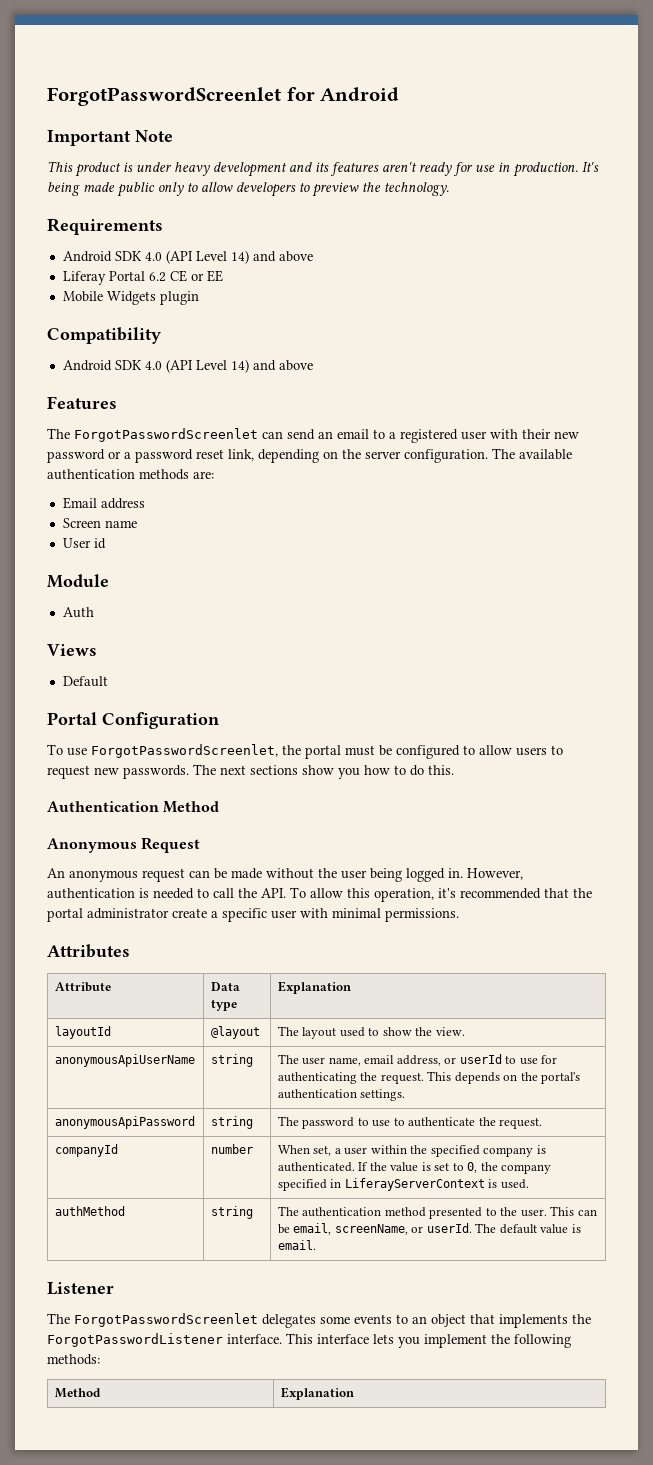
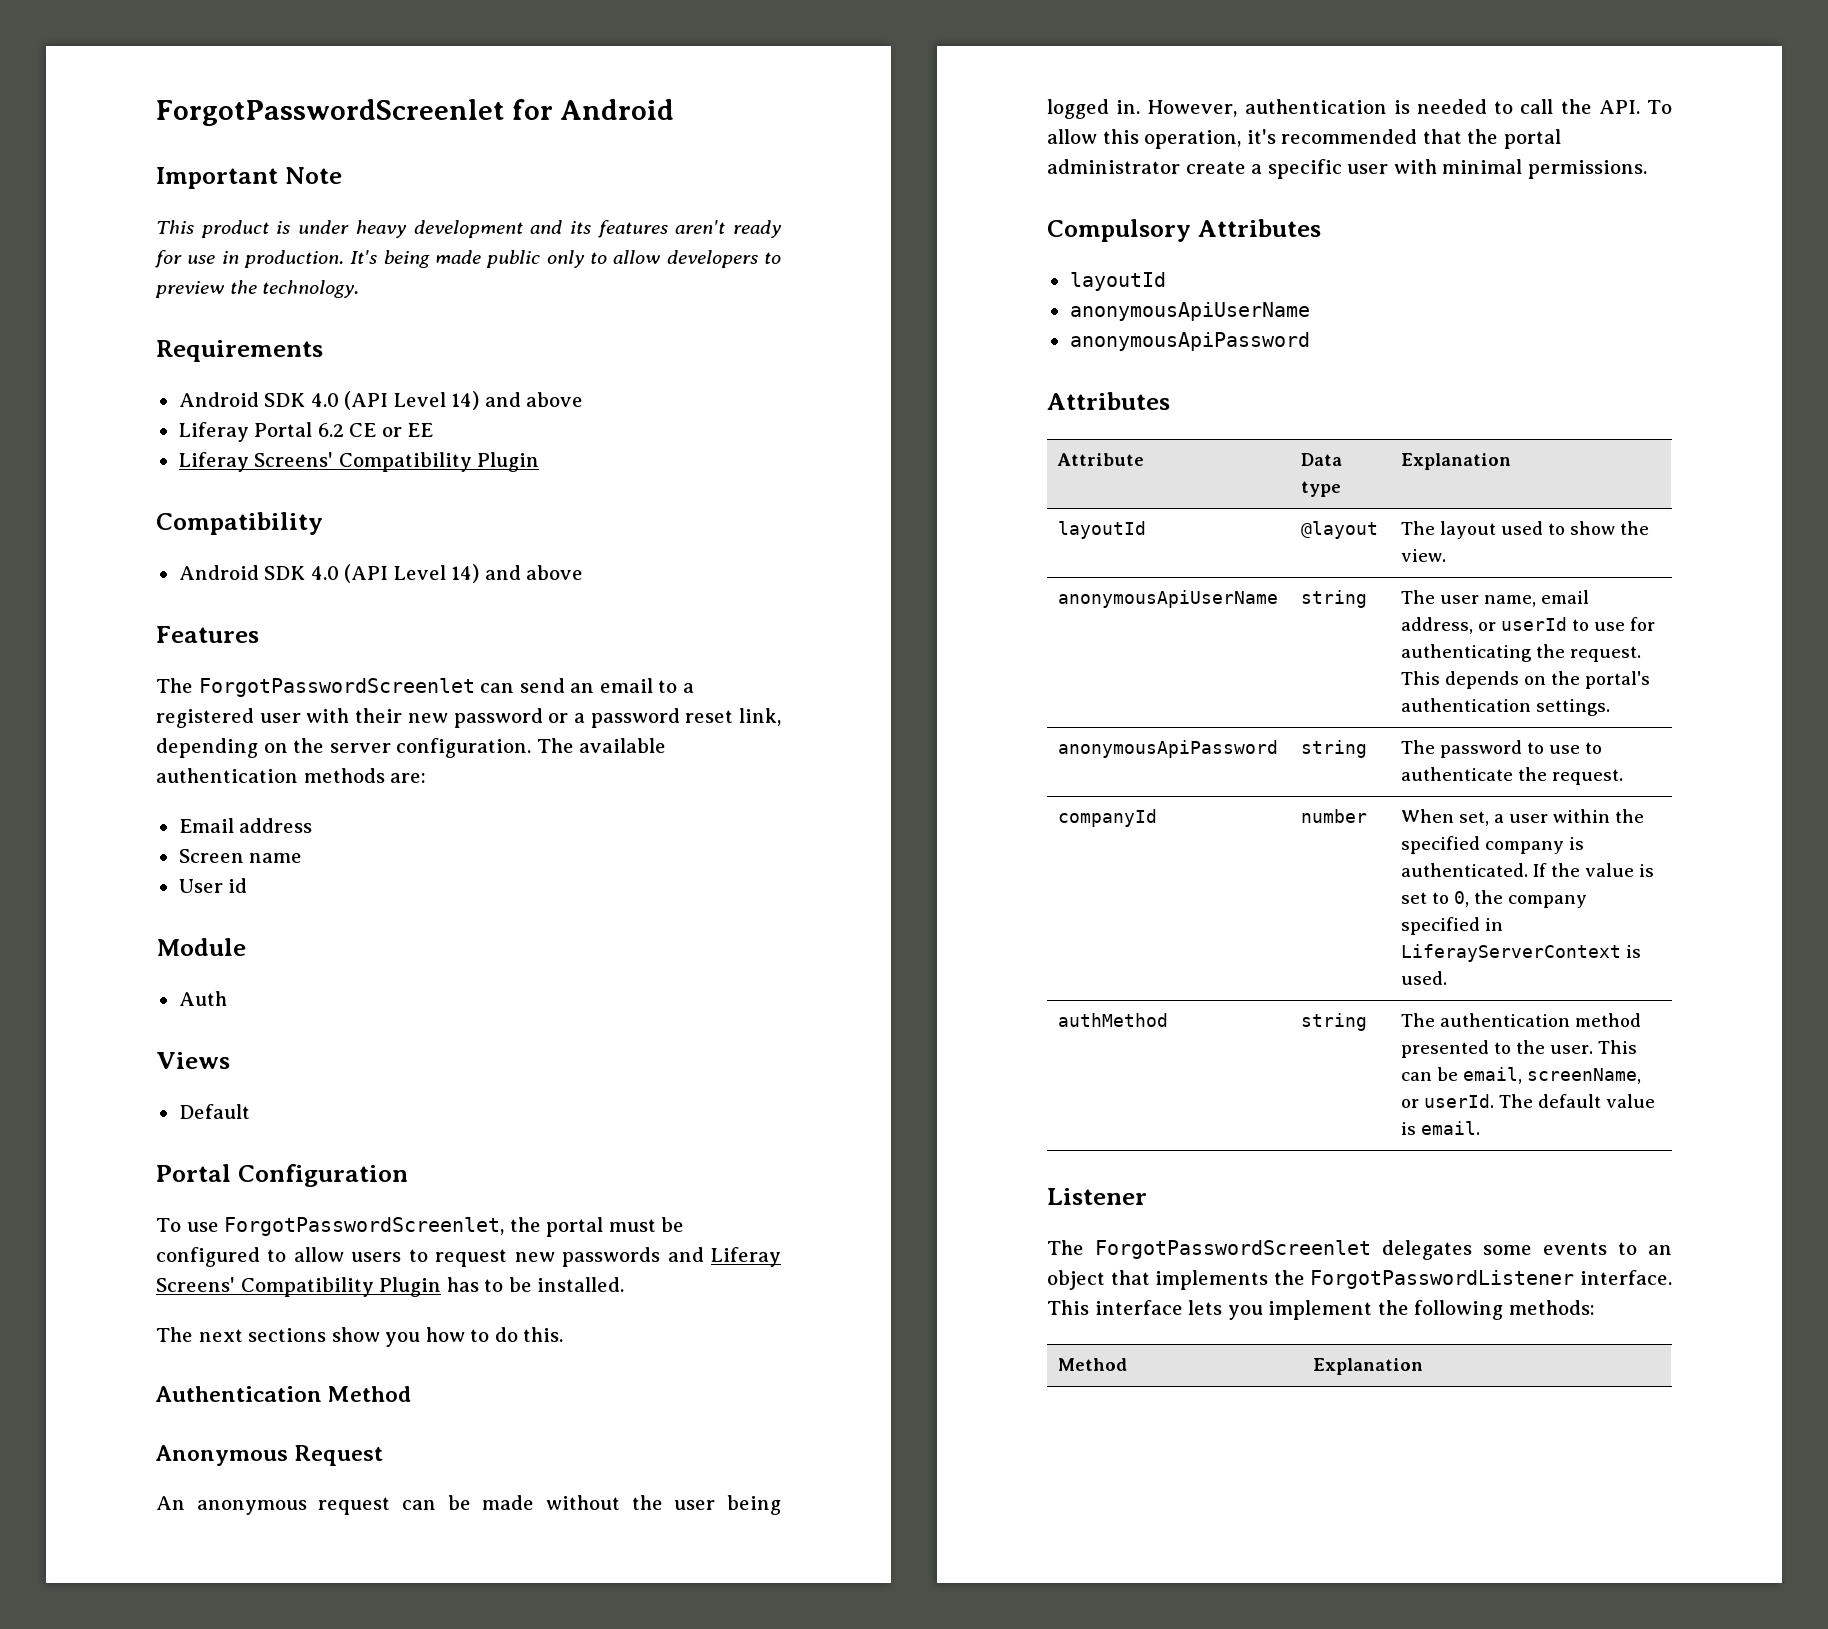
[62,291,199,305] Mobile Widgets plugin -> [178,452,540,472] Liferay Screens' Compatibility Plugin
[123,765,189,779] passwords. -> [562,1247,782,1267] [156,1277,625,1297] passwords and Liferay Screens' Compatibility Plugin has to be installed. //
(459, 915) none -> [1047,219,1321,242] [1069,272,1166,291] [1069,302,1310,321] [1069,332,1310,351] // Compulsory Attributes // layoutId // anonymousApiUserName // anonymousApiPassword

